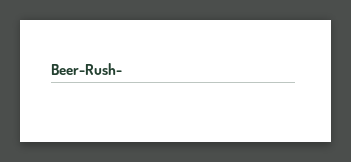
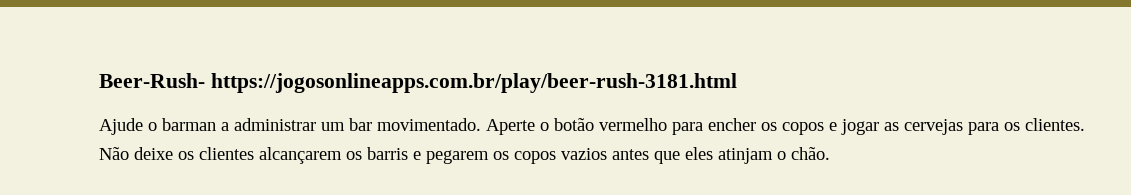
(122, 69) none -> [210,73,737,93] [99,118,1085,135] [99,147,830,164] https://jogosonlineapps.com.br/play/beer-rush-3181.html // Ajude o barman a administrar um bar movimentado. Aperte o botão vermelho para encher os copos e jogar as cervejas para os clientes. Não deixe os clientes alcançarem os barris e pegarem os copos vazios antes que eles atinjam o chão.

